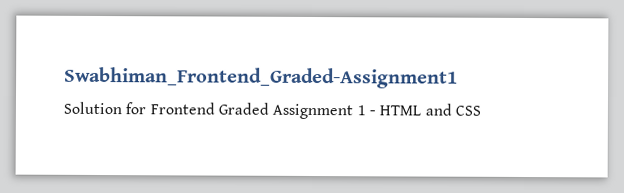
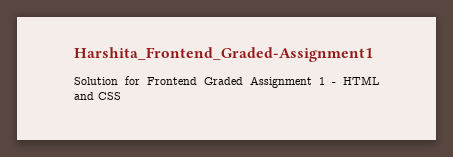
[64,66,458,89] Swabhiman_Frontend_Graded-Assignment1 -> [74,47,373,62] Harshita_Frontend_Graded-Assignment1

